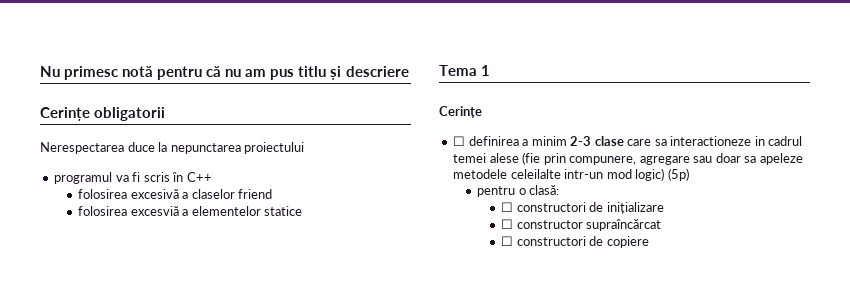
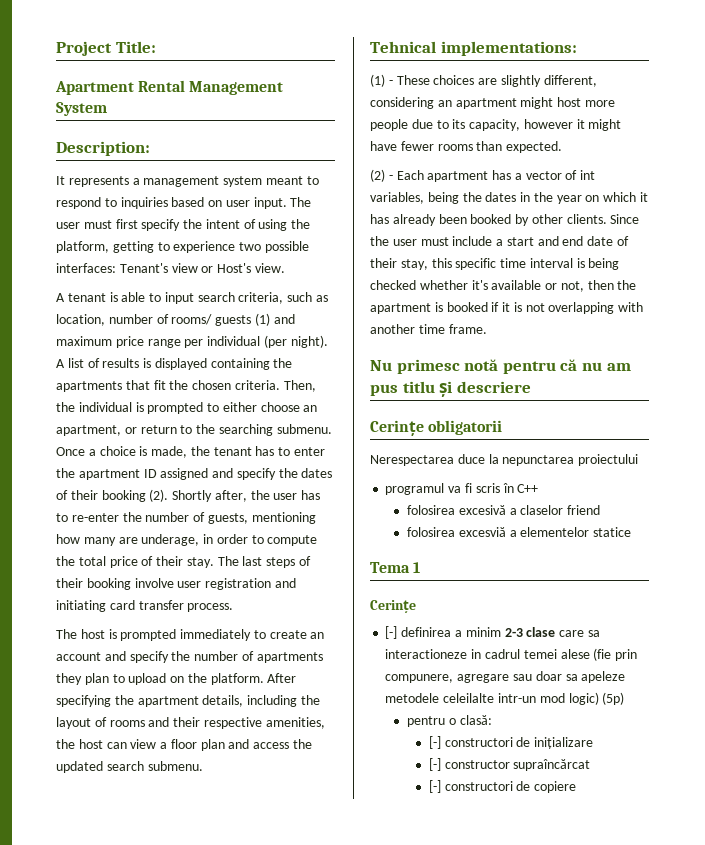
(40, 71) none -> [56,41,156,56] [55,80,284,95] [56,102,107,116] [56,141,150,156] [56,176,319,187] [56,197,312,209] [56,219,311,231] [56,241,309,253] [56,263,285,273] [56,292,329,304] [56,313,295,326] [56,335,328,348] [56,358,293,370] [56,380,316,392] [56,402,318,414] [56,424,332,436] [56,446,326,458] [56,468,333,480] [56,489,321,502] [56,512,316,524] [56,534,318,546] [56,556,312,568] [56,578,296,590] [56,600,234,612] [56,629,325,641] [56,651,323,663] [56,673,297,685] [56,695,320,707] [56,717,325,729] [56,739,313,751] [56,761,203,773] [370,41,577,56] [370,74,597,87] [370,97,615,109] [370,119,622,131] [370,141,563,153] [370,169,596,182] [370,192,649,204] [370,214,640,226] [370,236,630,246] [370,258,620,270] [370,280,637,292] [370,302,644,314] [370,324,487,334] Project Title: // Apartment Rental Management System // Description: // It represents a management system meant to respond to inquiries based on user input. The user must first specify the intent of using the platform, getting to experience two possible interfaces: Tenant's view or Host's view. // A tenant is able to input search criteria, such as location, number of rooms/ guests (1) and maximum price range per individual (per night). A list of results is displayed containing the apartments that fit the chosen criteria. Then, the individual is prompted to either choose an apartment, or return to the searching submenu. Once a choice is made, the tenant has to enter the apartment ID assigned and specify the dates of their booking (2). Shortly after, the user has to re-enter the number of guests, mentioning how many are underage, in order to compute the total price of their stay. The last steps of their booking involve user registration and initiating card transfer process. // The host is prompted immediately to create an account and specify the number of apartments they plan to upload on the platform. After specifying the apartment details, including the layout of rooms and their respective amenities, the host can view a floor plan and access the updated search submenu. // Tehnical implementations: // (1) - These choices are slightly different, considering an apartment might host more people due to its capacity, however it might have fewer rooms than expected. // (2) - Each apartment has a vector of int variables, being the dates in the year on which it has already been booked by other clients. Since the user must include a start and end date of their stay, this specific time interval is being checked whether it's available or not, then the apartment is booked if it is not overlapping with another time frame. //
[453,136,466,146] ☐ -> [385,626,398,639] [-]
[501,202,514,212] ☐ -> [428,736,441,749] [-]
[501,219,514,229] ☐ -> [428,758,441,771] [-]
[501,236,514,246] ☐ -> [428,780,441,793] [-]

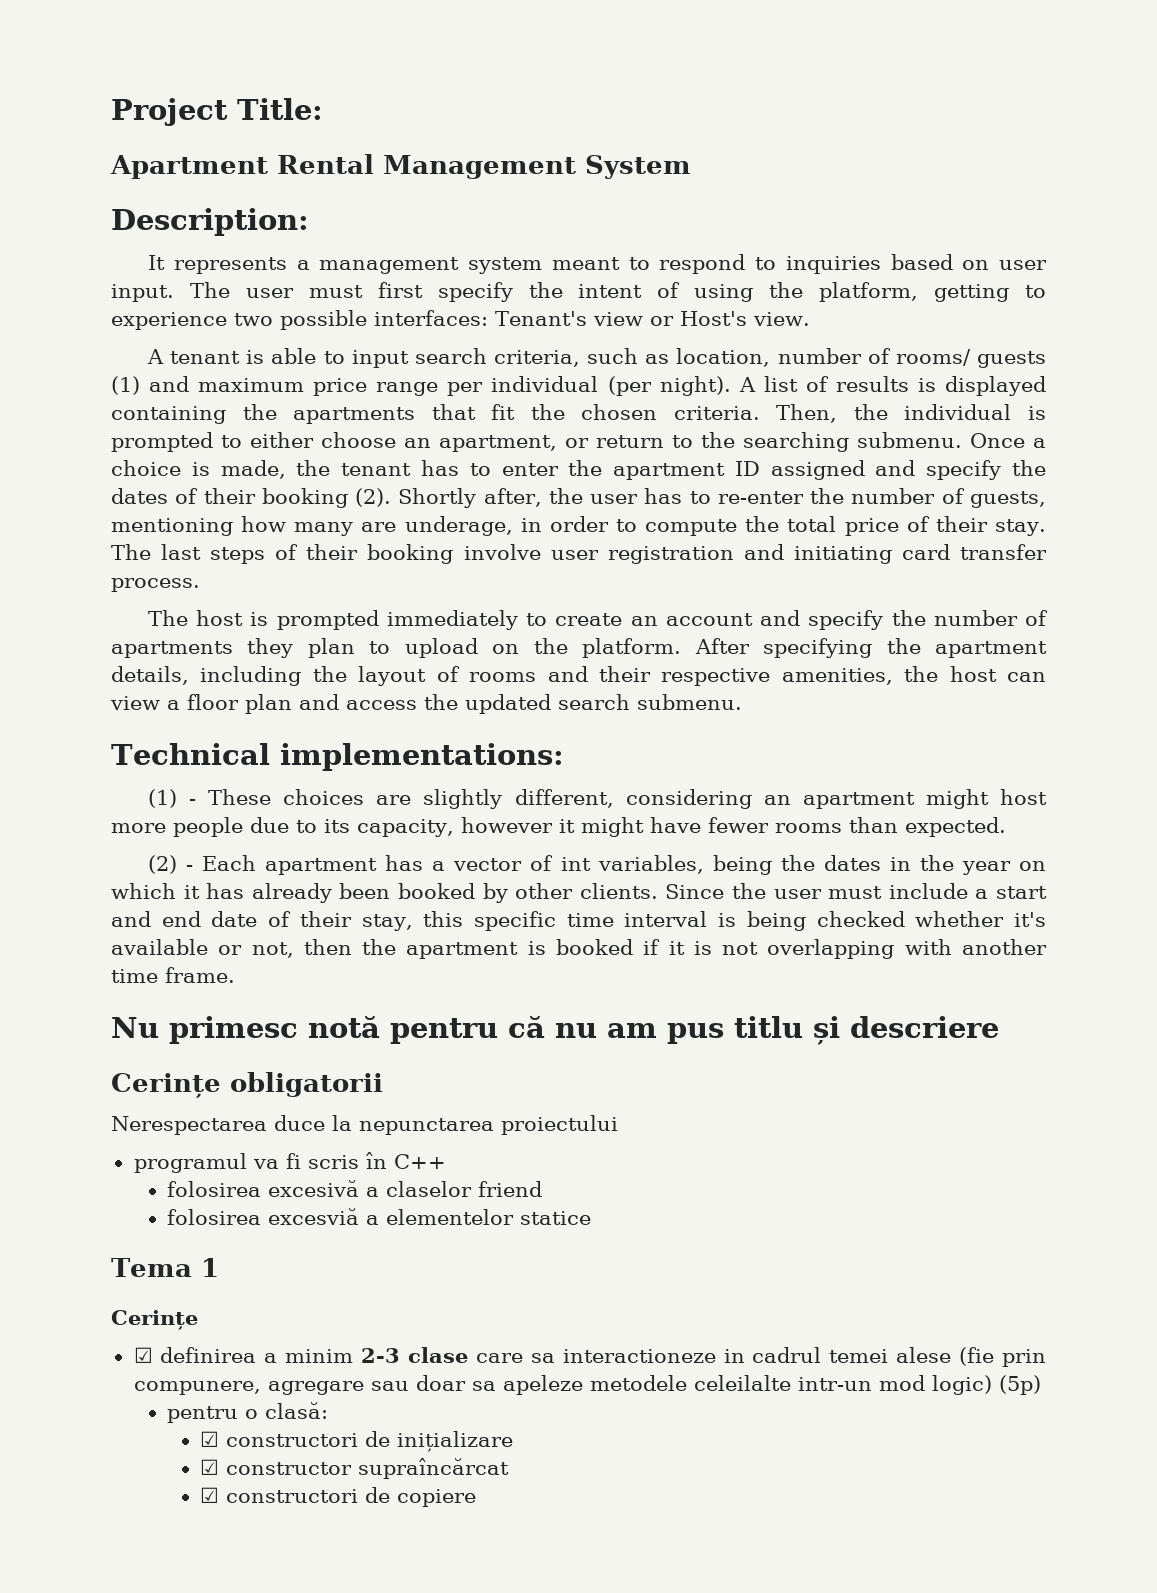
[370,41,436,53] Tehnical -> [111,743,270,765] Technical
[385,626,398,639] [-] -> [133,1347,153,1363] ☑
[428,736,441,749] [-] -> [200,1431,220,1447] ☑
[428,758,441,771] [-] -> [200,1459,220,1475] ☑
[428,780,441,793] [-] -> [200,1487,220,1503] ☑

